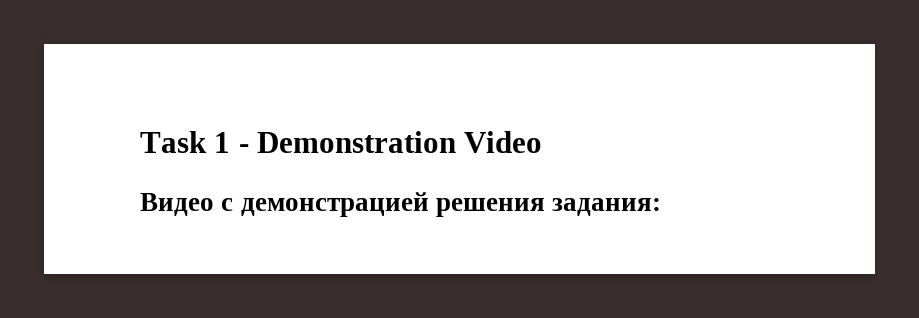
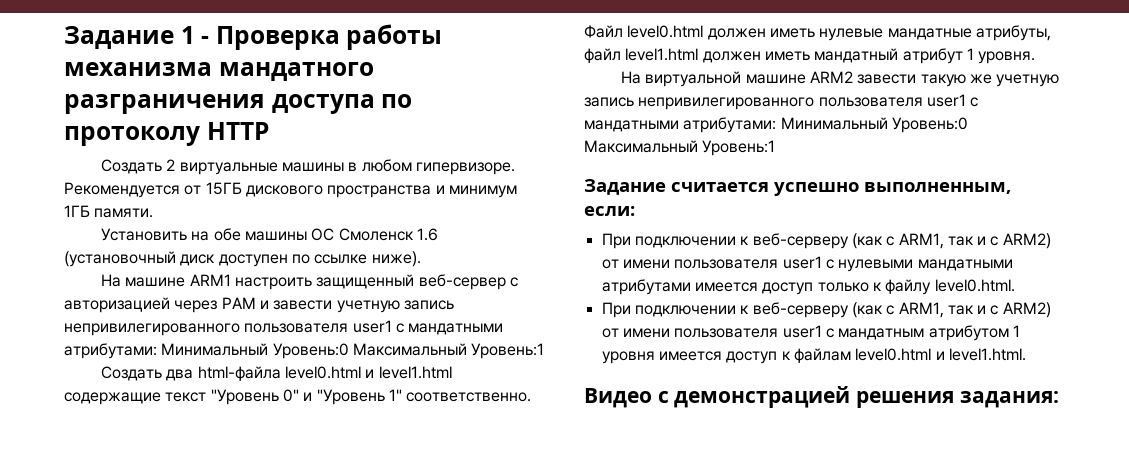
[140,131,207,153] Task -> [64,26,174,49] Задание
[257,131,543,153] Demonstration Video -> [215,24,443,50] [64,62,374,81] [64,94,413,114] [64,122,269,146] [101,159,515,175] [64,182,517,198] [64,205,154,218] [101,228,438,241] [64,251,421,267] [101,274,518,290] [64,297,454,313] [64,320,504,336] [64,343,545,359] [101,366,452,381] [64,389,532,405] [584,25,1051,41] [584,48,1036,64] [621,71,1060,87] [584,94,979,110] [584,117,968,133] [584,140,776,156] [584,179,1011,196] [584,206,635,216] [601,233,1051,249] [601,256,1013,272] [601,279,1015,295] [601,302,1051,318] [601,325,1020,341] [601,348,1026,364] Проверка работы механизма мандатного разграничения доступа по протоколу HTTP // Создать 2 виртуальные машины в любом гипервизоре. Рекомендуется от 15ГБ дискового пространства и минимум 1ГБ памяти. // Установить на обе машины ОС Смоленск 1.6 (установочный диск доступен по ссылке ниже). // На машине ARM1 настроить защищенный веб-сервер с авторизацией через PAM и завести учетную запись непривилегированного пользователя user1 с мандатными атрибутами: Минимальный Уровень:0 Максимальный Уровень:1 // Создать два html-файла level0.html и level1.html содержащие текст "Уровень 0" и "Уровень 1" соответственно. Файл level0.html должен иметь нулевые мандатные атрибуты, файл level1.html должен иметь мандатный атрибут 1 уровня. // На виртуальной машине ARM2 завести такую же учетную запись непривилегированного пользователя user1 с мандатными атрибутами: Минимальный Уровень:0 Максимальный Уровень:1 // Задание считается успешно выполненным, если: // При подключении к веб-серверу (как с ARM1, так и с ARM2) от имени пользователя user1 c нулевыми мандатными атрибутами имеется доступ только к файлу level0.html. // При подключении к веб-серверу (как с ARM1, так и с ARM2) от имени пользователя user1 c мандатным атрибутом 1 уровня имеется доступ к файлам level0.html и level1.html.

